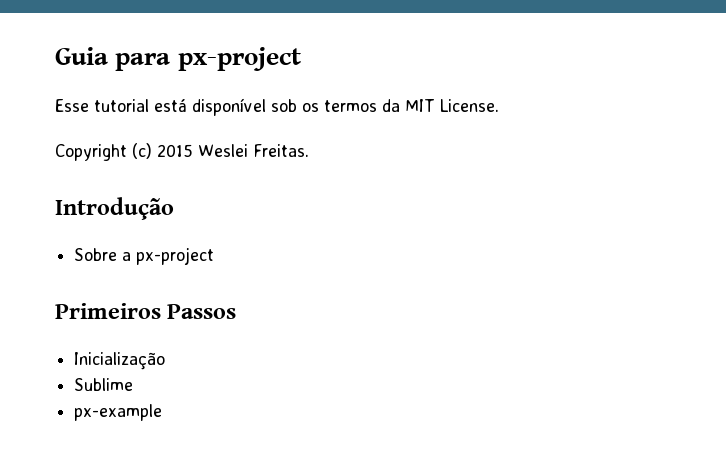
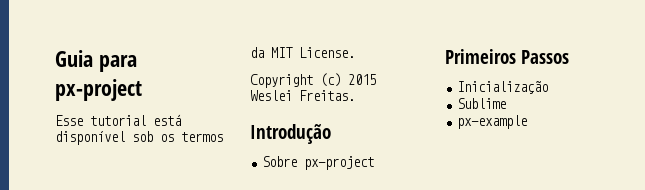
[122,252,132,261] a -> (298, 161) none

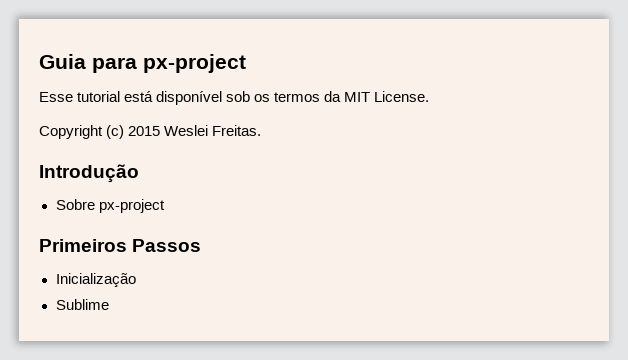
[457,115,528,129] // px-example -> (109, 304) none

